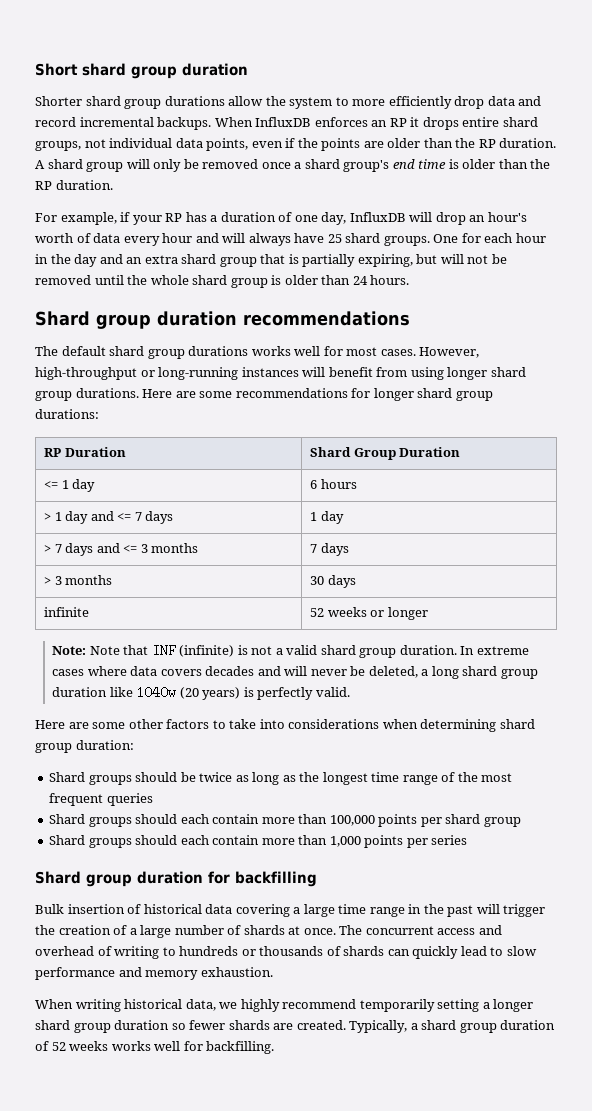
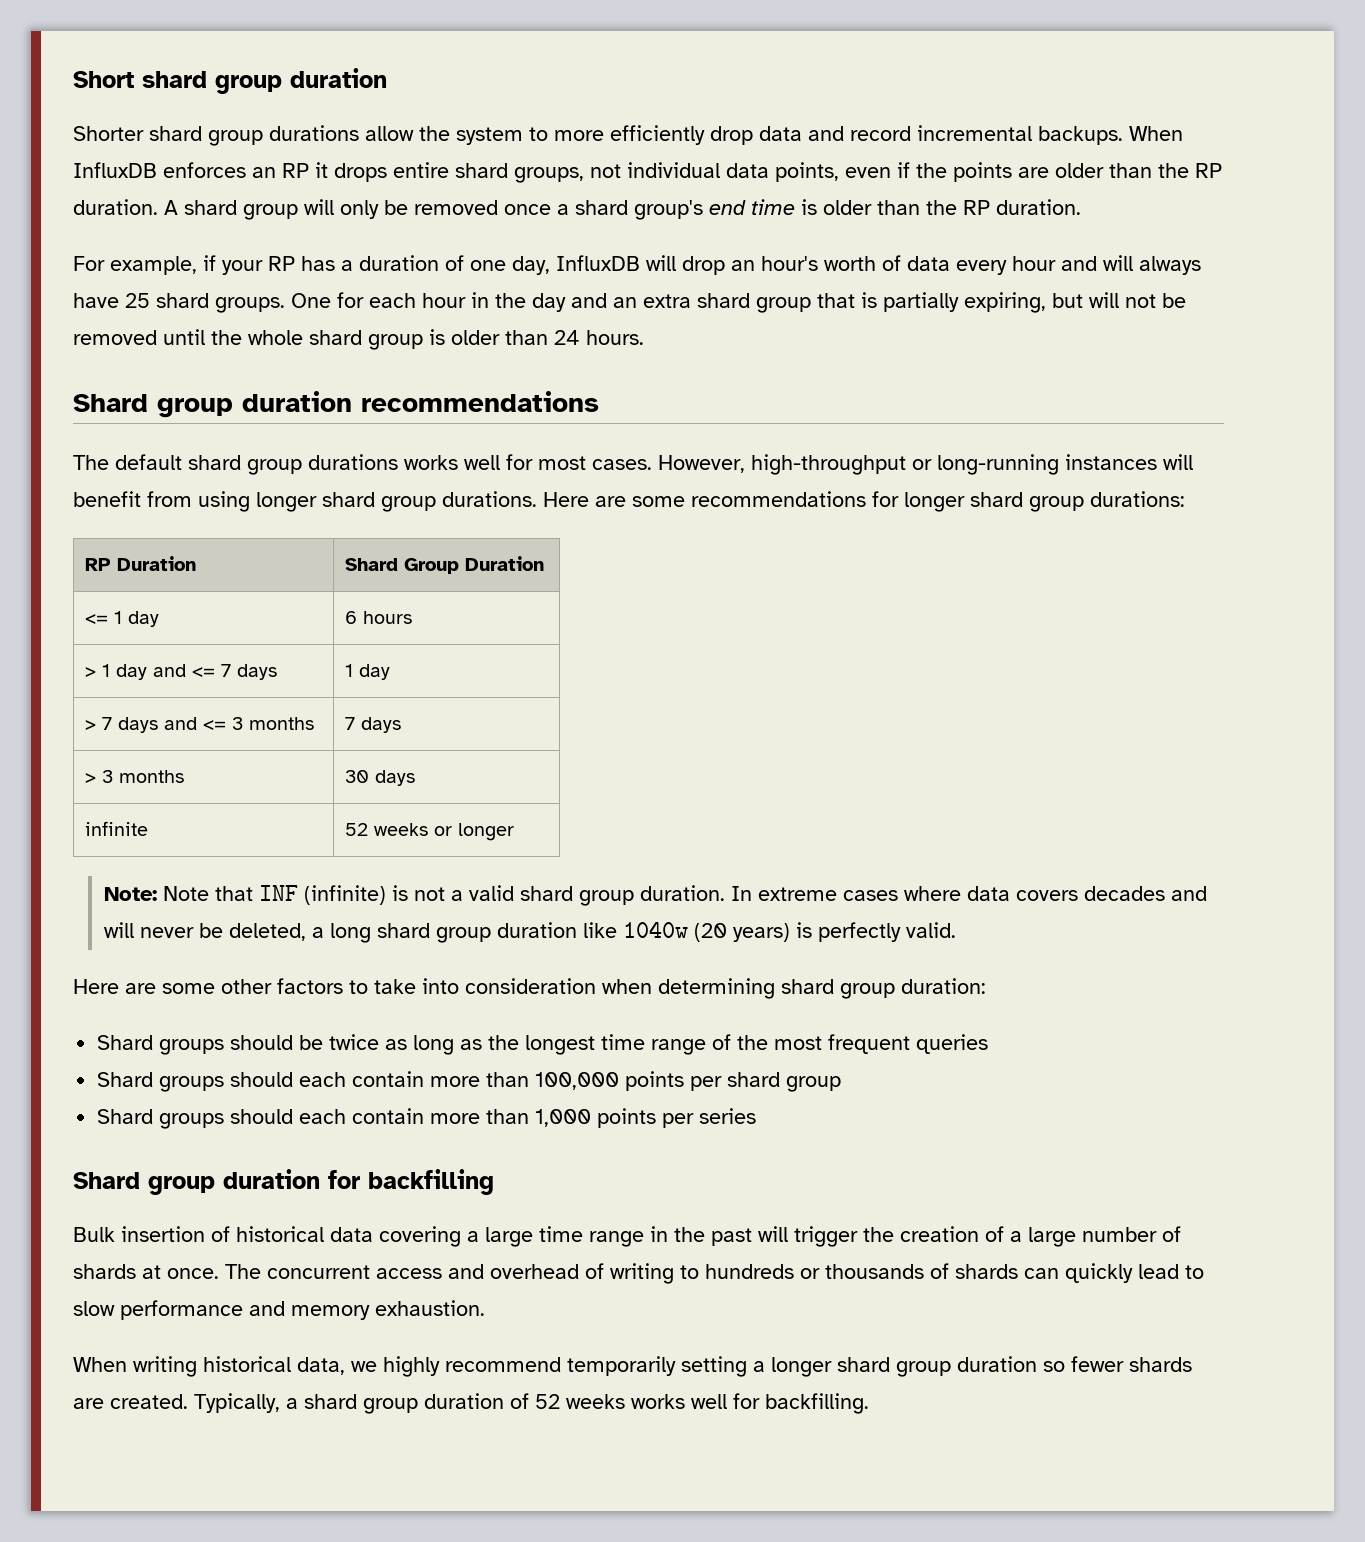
[288,719,380,729] considerations -> [465,978,596,994] consideration

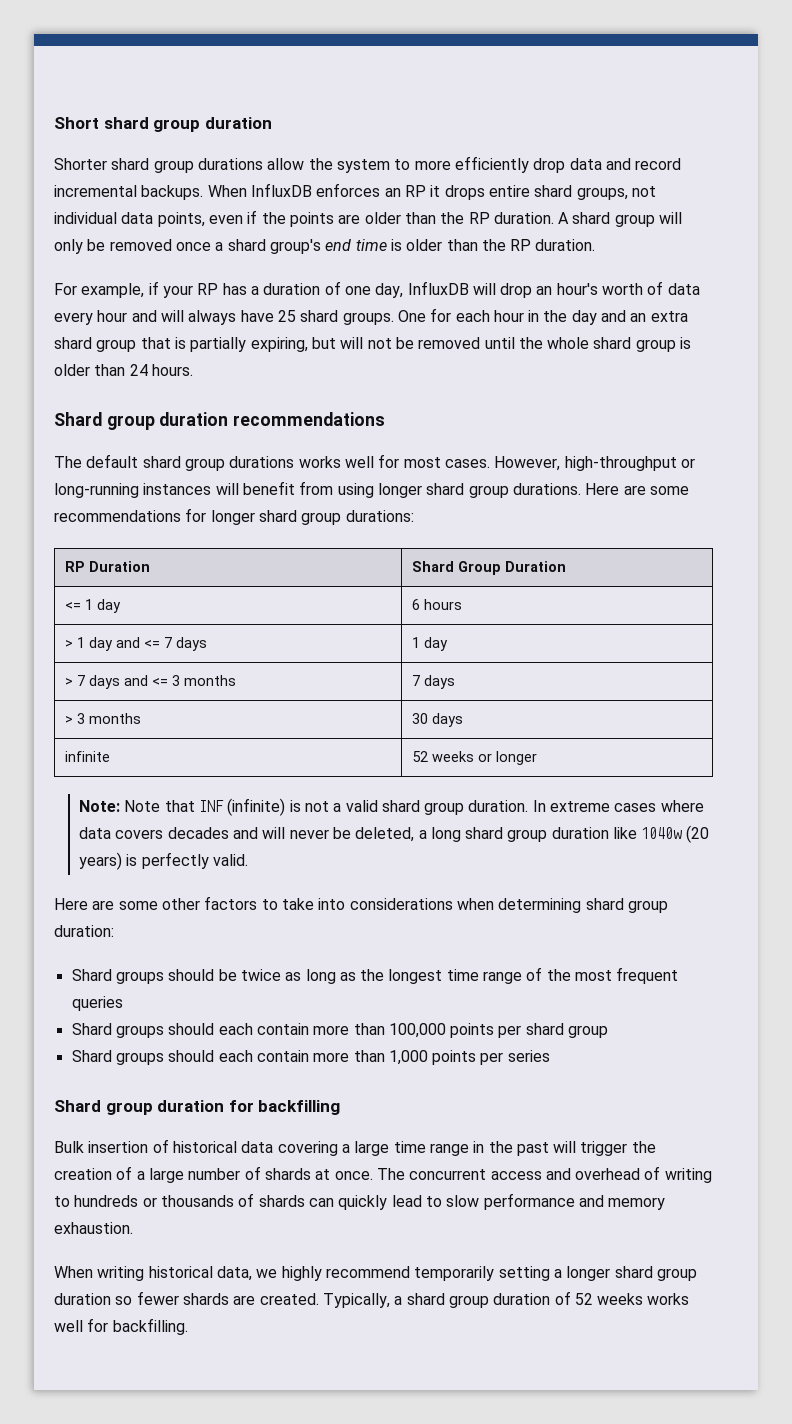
[465,978,596,994] consideration -> [349,898,453,910] considerations

